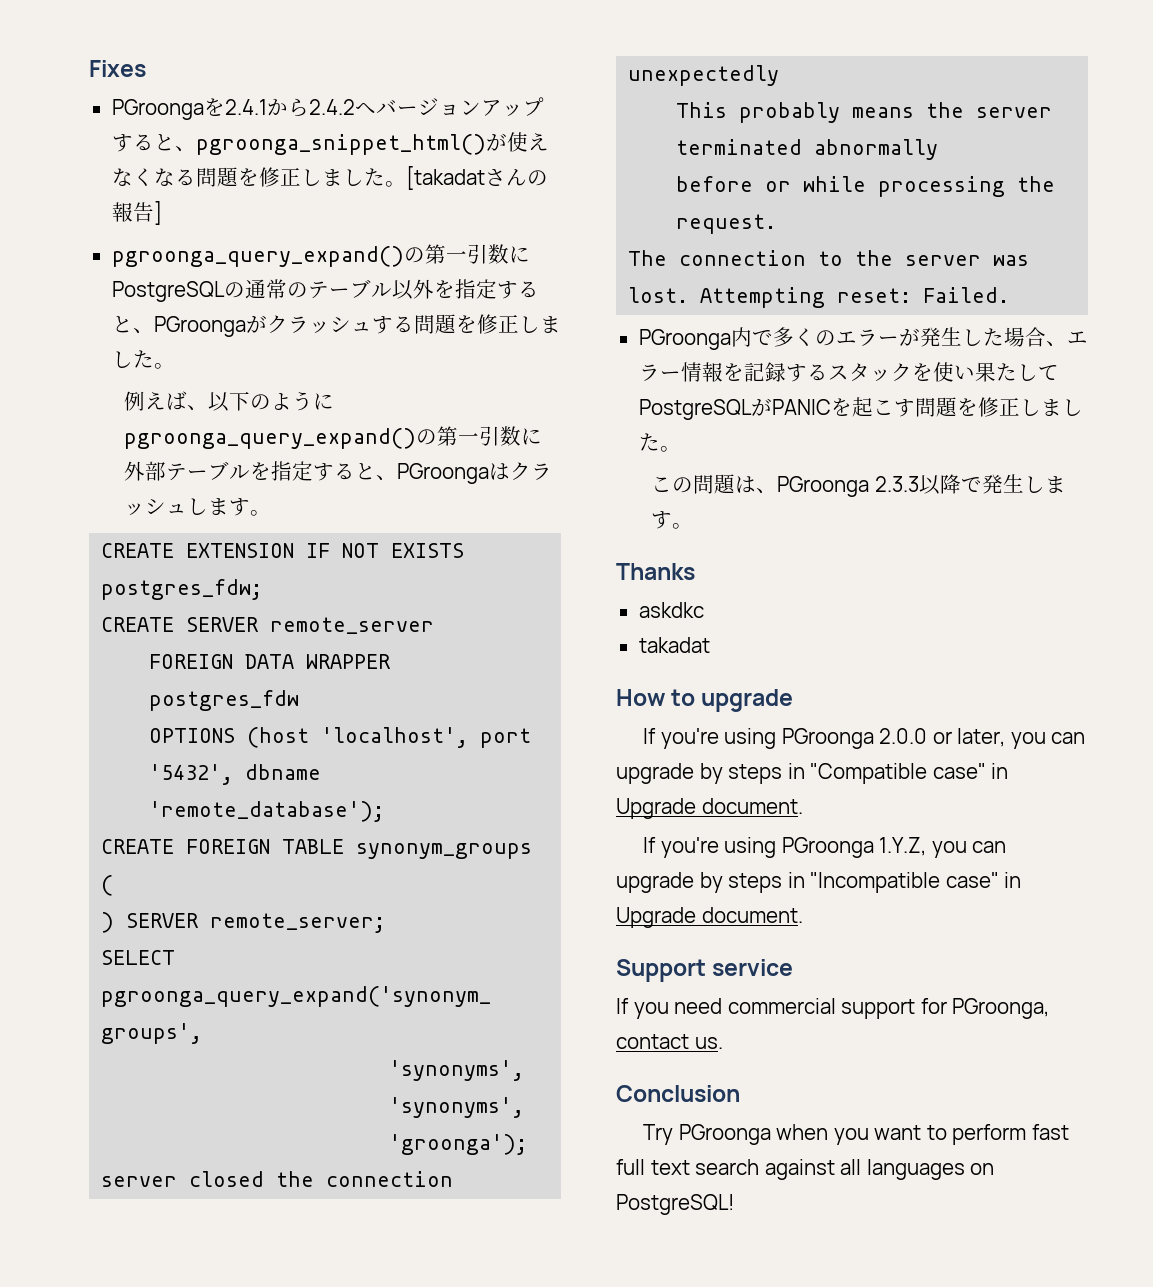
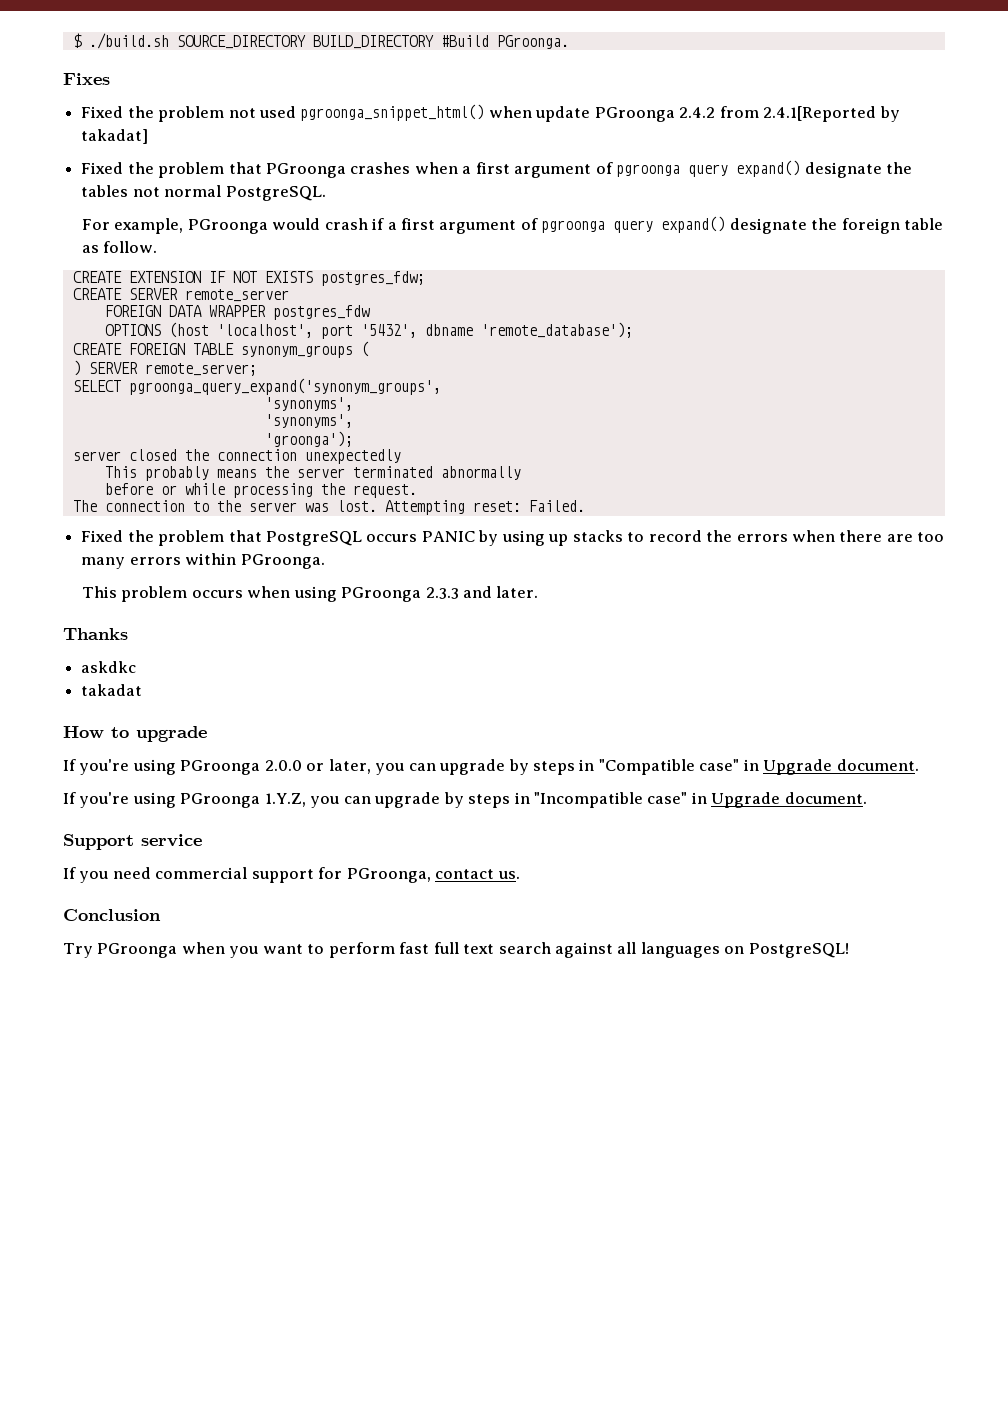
[89,60,146,77] [111,97,544,120] [111,132,549,155] [111,166,548,190] [111,201,162,225] [111,244,530,267] [111,279,539,302] [111,314,561,337] [111,350,175,369] [124,391,335,412] [124,426,543,449] [124,461,553,484] [124,498,272,516] Fixes // PGroongaを2.4.1から2.4.2へバージョンアップすると、pgroonga_snippet_html()が使えなくなる問題を修正しました。[takadatさんの報告] // pgroonga_query_expand()の第一引数にPostgreSQLの通常のテーブル以外を指定すると、PGroongaがクラッシュする問題を修正しました。 // 例えば、以下のようにpgroonga_query_expand()の第一引数に外部テーブルを指定すると、PGroongaはクラッシュします。 -> [72,33,569,49] [63,73,110,85] [81,104,900,122] [81,129,149,144] [81,160,913,178] [81,185,326,201] [81,216,944,234] [81,241,158,253] $ ./build.sh SOURCE_DIRECTORY BUILD_DIRECTORY #Build PGroonga. // Fixes // Fixed the problem not used pgroonga_snippet_html() when update PGroonga 2.4.2 from 2.4.1[Reported by takadat] // Fixed the problem that PGroonga crashes when a first argument of pgroonga query expand() designate the tables not normal PostgreSQL. // For example, PGroonga would crash if a first argument of pgroonga query expand() designate the foreign table as follow.
[638,327,1088,350] [638,362,1059,382] [638,397,1083,420] [638,433,681,452] [651,474,1066,497] [651,511,694,529] PGroonga内で多くのエラーが発生した場合、エラー情報を記録するスタックを使い果たしてPostgreSQLがPANICを起こす問題を修正しました。 // この問題は、PGroonga 2.3.3以降で発生します。 -> [81,530,945,546] [81,553,325,569] [81,586,539,602] Fixed the problem that PostgreSQL occurs PANIC by using up stacks to record the errors when there are too many errors within PGroonga. // This problem occurs when using PGroonga 2.3.3 and later.

